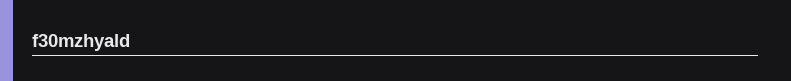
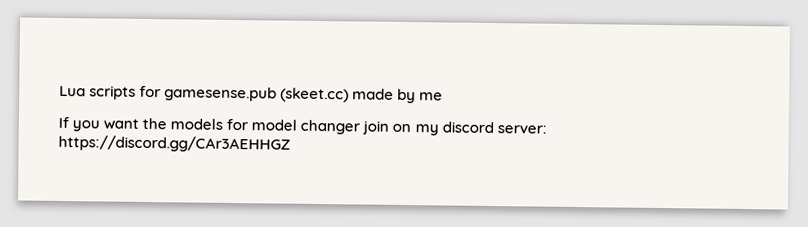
[32,34,130,51] f30mzhyald -> [59,85,444,104] [58,116,547,136] [58,134,291,153] Lua scripts for gamesense.pub (skeet.cc) made by me // If you want the models for model changer join on my discord server: https://discord.gg/CAr3AEHHGZ

